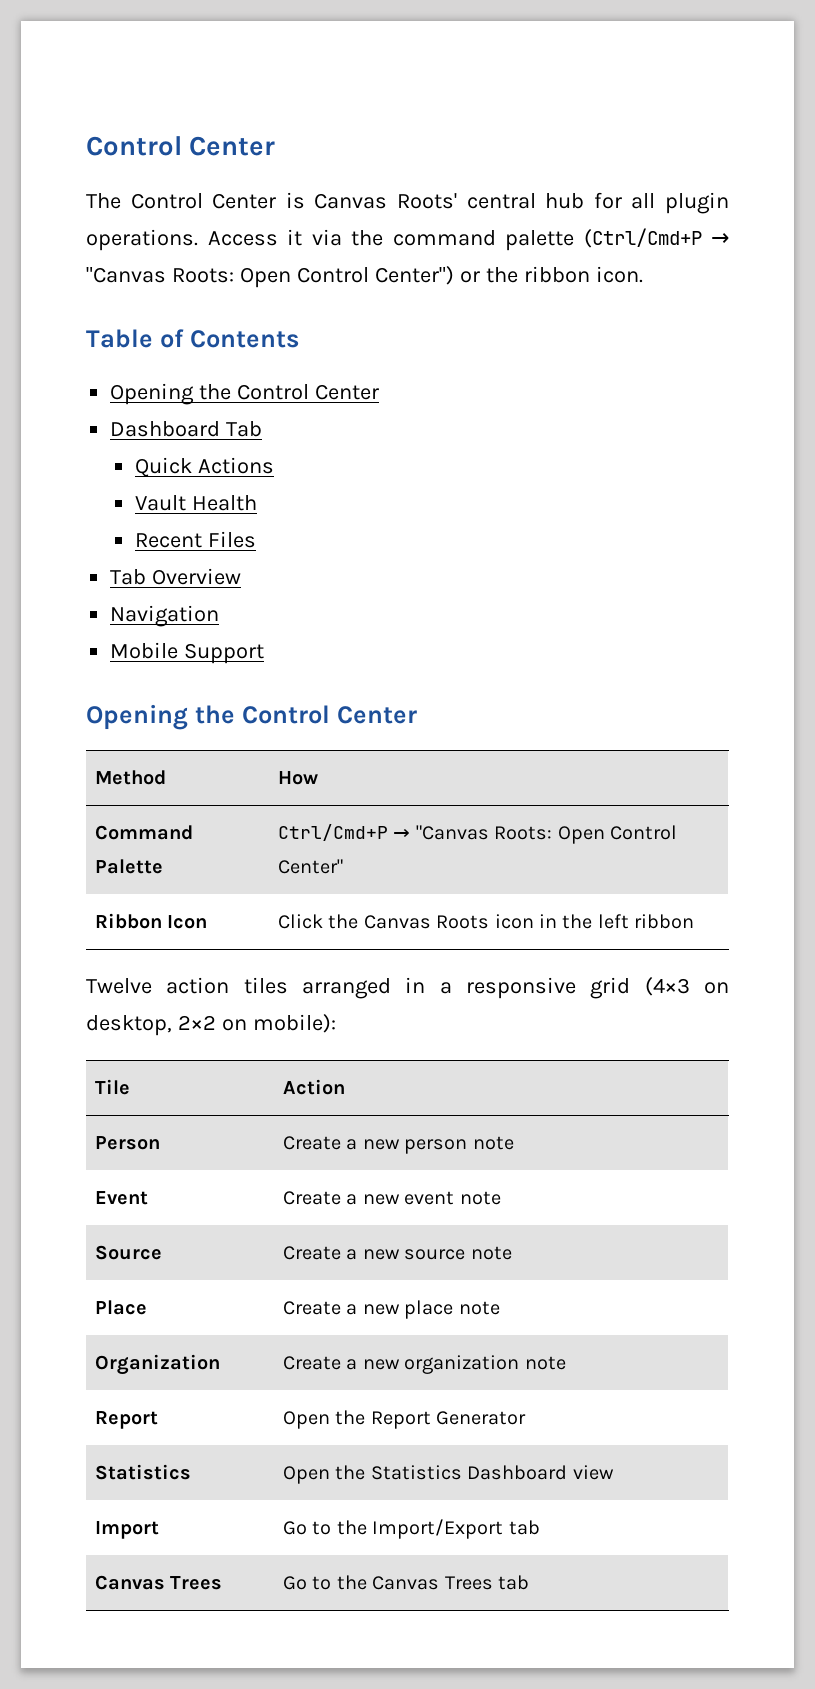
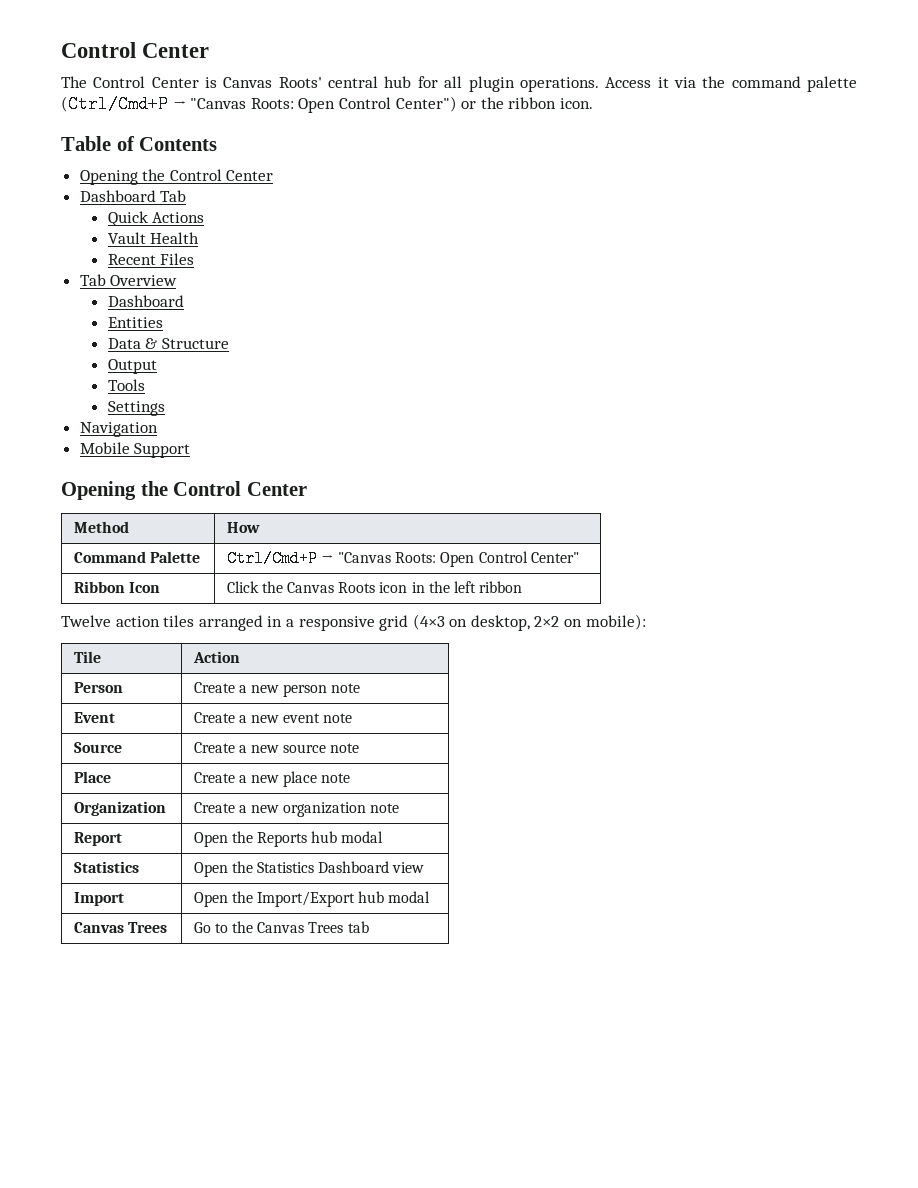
(242, 576) none -> [107,295,184,307] [107,317,163,328] [107,338,229,349] [107,359,157,374] [107,379,145,391] [107,401,165,416] // Dashboard // Entities // Data & Structure // Output // Tools // Settings
[370,1411,527,1429] Report Generator -> [256,831,384,847] Reports hub modal
[283,1519,540,1539] Go to the Import/Export tab -> [193,891,431,907] Open the Import/Export hub modal

